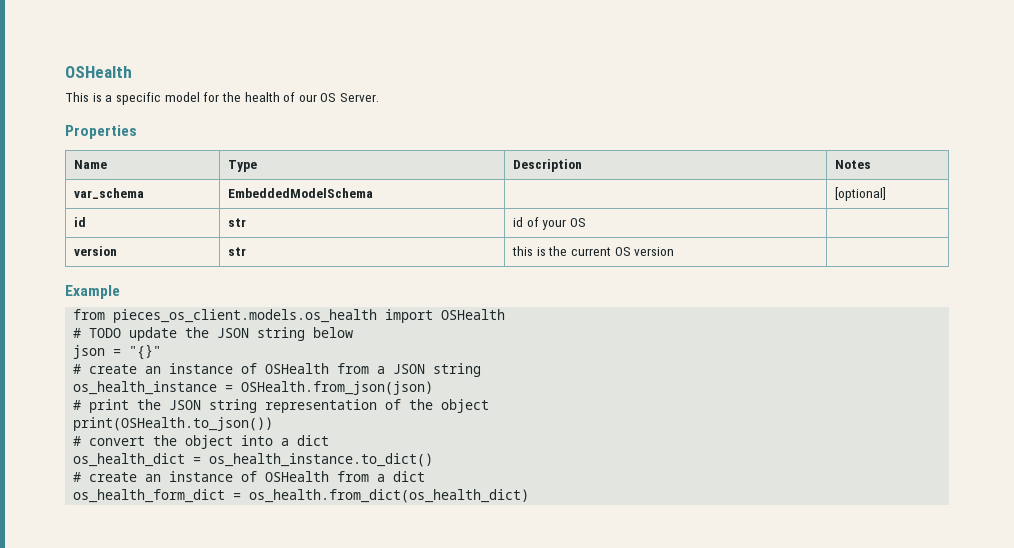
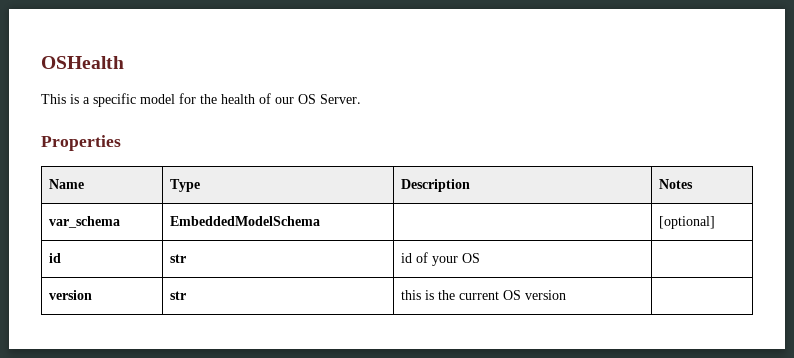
[65,285,120,299] [73,309,506,323] [73,327,354,341] [73,344,162,360] [73,363,482,377] [73,381,434,395] [73,399,490,413] [73,417,274,431] [73,435,330,449] [73,453,434,467] [73,471,426,482] [73,489,530,503] // Example // from pieces_os_client.models.os_health import OSHealth // # TODO update the JSON string below // json = "{}" // # create an instance of OSHealth from a JSON string // os_health_instance = OSHealth.from_json(json) // # print the JSON string representation of the object // print(OSHealth.to_json()) // # convert the object into a dict // os_health_dict = os_health_instance.to_dict() // # create an instance of OSHealth from a dict // os_health_form_dict = os_health.from_dict(os_health_dict) -> (567, 295) none

